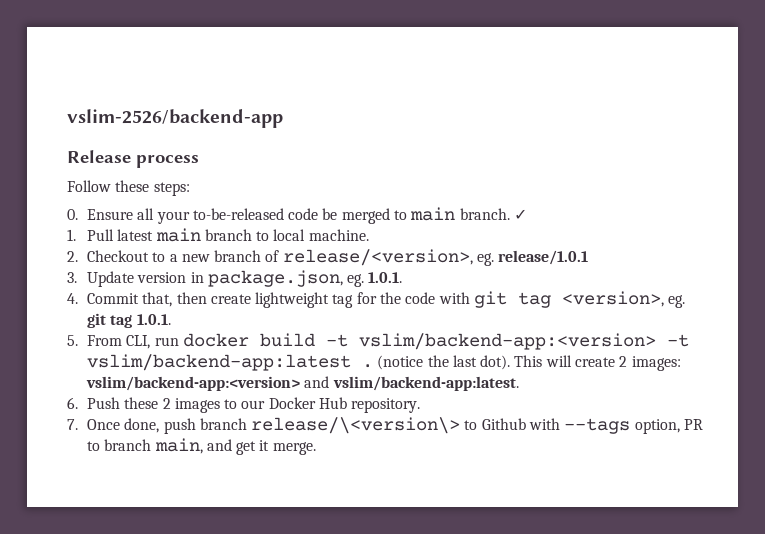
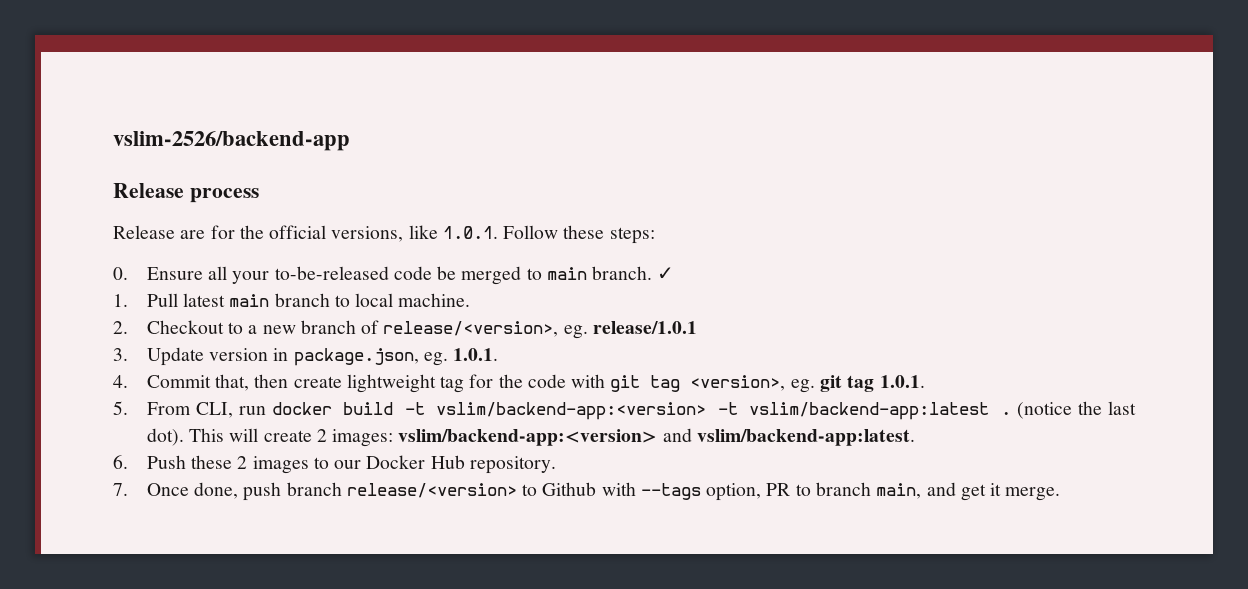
(199, 161) none -> [113,225,498,242] Release are for the official versions, like 1.0.1.
[251,417,461,434] release/\<version\> -> [346,483,517,498] release/<version>

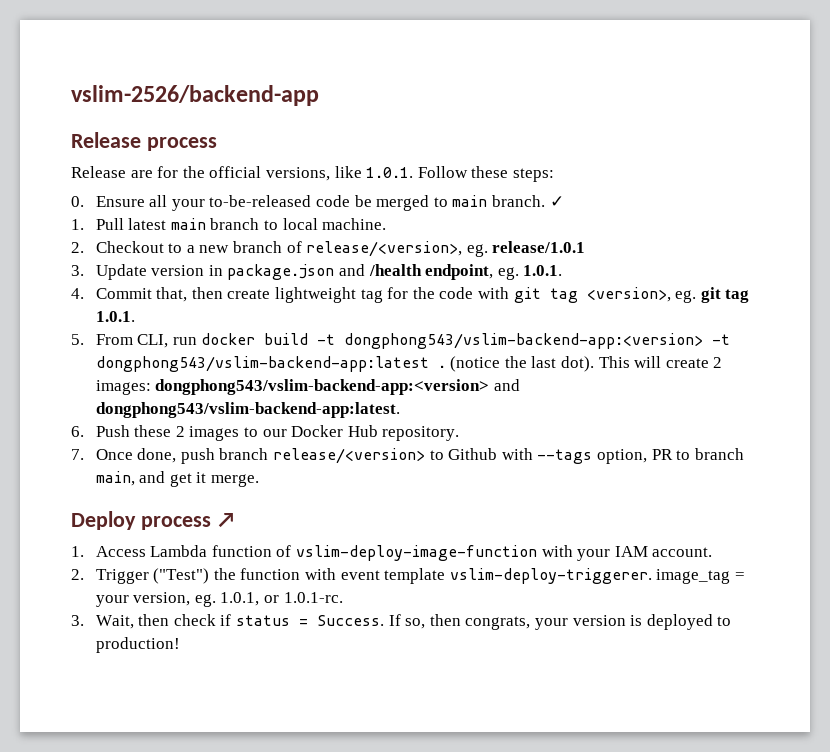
[293,348,419,366] package.json, -> [227,264,494,280] package.json and /health endpoint,
[436,402,990,420] vslim/backend-app:<version> -t vslim/backend-app:latest -> [344,333,731,349] [95,356,429,372] dongphong543/vslim-backend-app:<version> -t dongphong543/vslim-backend-app:latest
[398,428,915,446] vslim/backend-app:<version> and vslim/backend-app:latest. -> [155,379,520,395] [95,402,400,418] dongphong543/vslim-backend-app:<version> and dongphong543/vslim-backend-app:latest.
(1061, 494) none -> [71,511,235,530] [71,545,713,561] [71,568,745,584] [95,592,343,607] [71,614,732,630] [95,637,180,653] // Deploy process ↗ // 1. Access Lambda function of vslim-deploy-image-function with your IAM account. // 2. Trigger ("Test") the function with event template vslim-deploy-triggerer. image_tag = your version, eg. 1.0.1, or 1.0.1-rc. // 3. Wait, then check if status = Success. If so, then congrats, your version is deployed to production!

